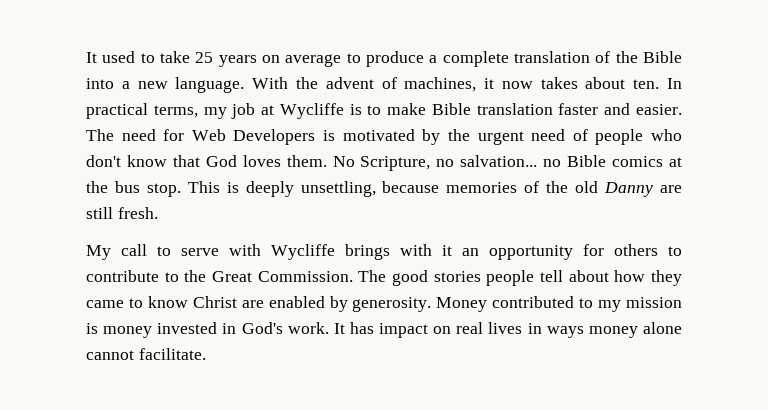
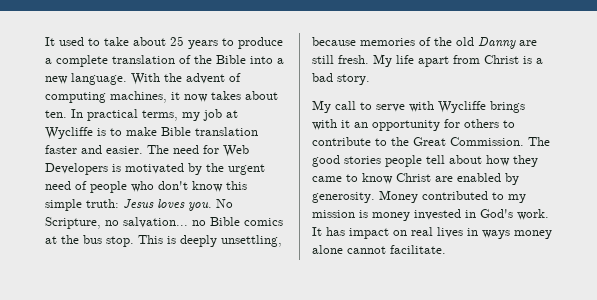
(190, 57) none -> [133,37,166,46] about
[262,54,342,67] on average -> (218, 44) none
(397, 83) none -> [45,92,106,103] computing
[172,155,327,167] that God loves them. -> [226,181,247,190] [45,199,212,211] this simple truth: Jesus loves you.
(158, 213) none -> [373,54,543,67] [312,73,370,85] My life apart from Christ is a bad story.

